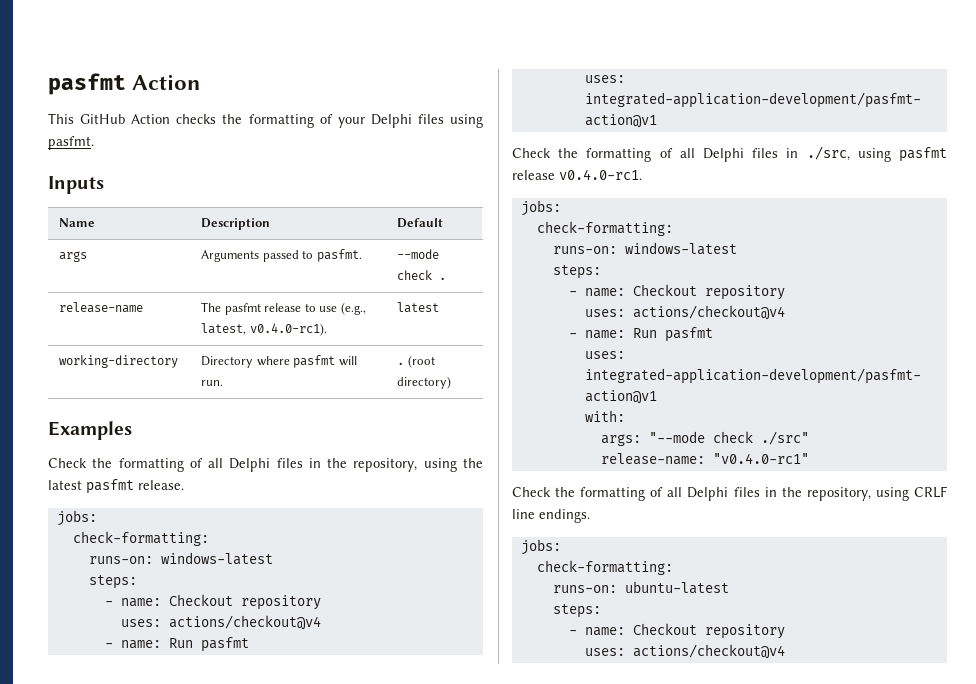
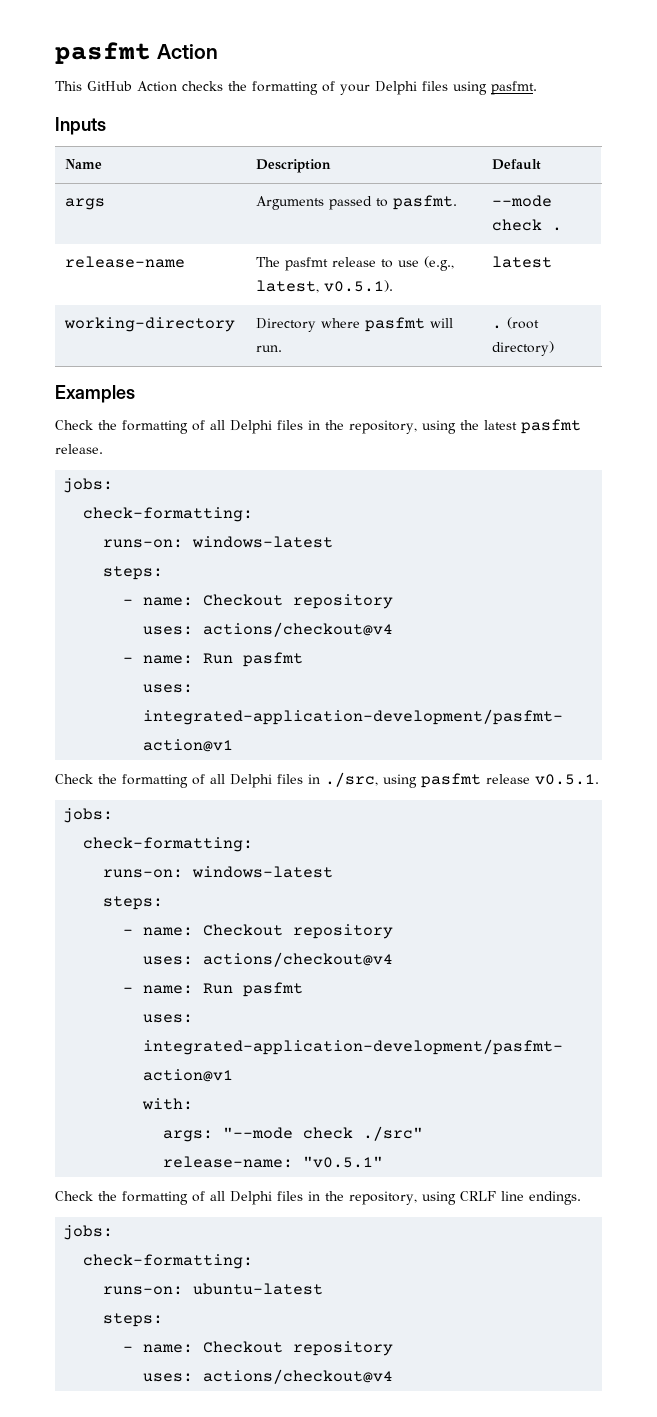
[249,323,327,336] v0.4.0-rc1). -> [324,280,394,292] v0.5.1).
[559,169,642,180] v0.4.0-rc1. -> [535,774,599,785] v0.5.1.
[712,453,809,464] "v0.4.0-rc1" -> [303,1156,384,1168] "v0.5.1"

